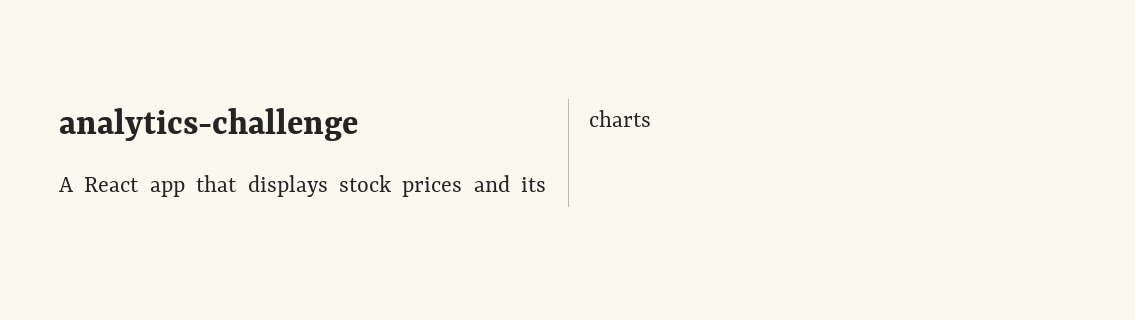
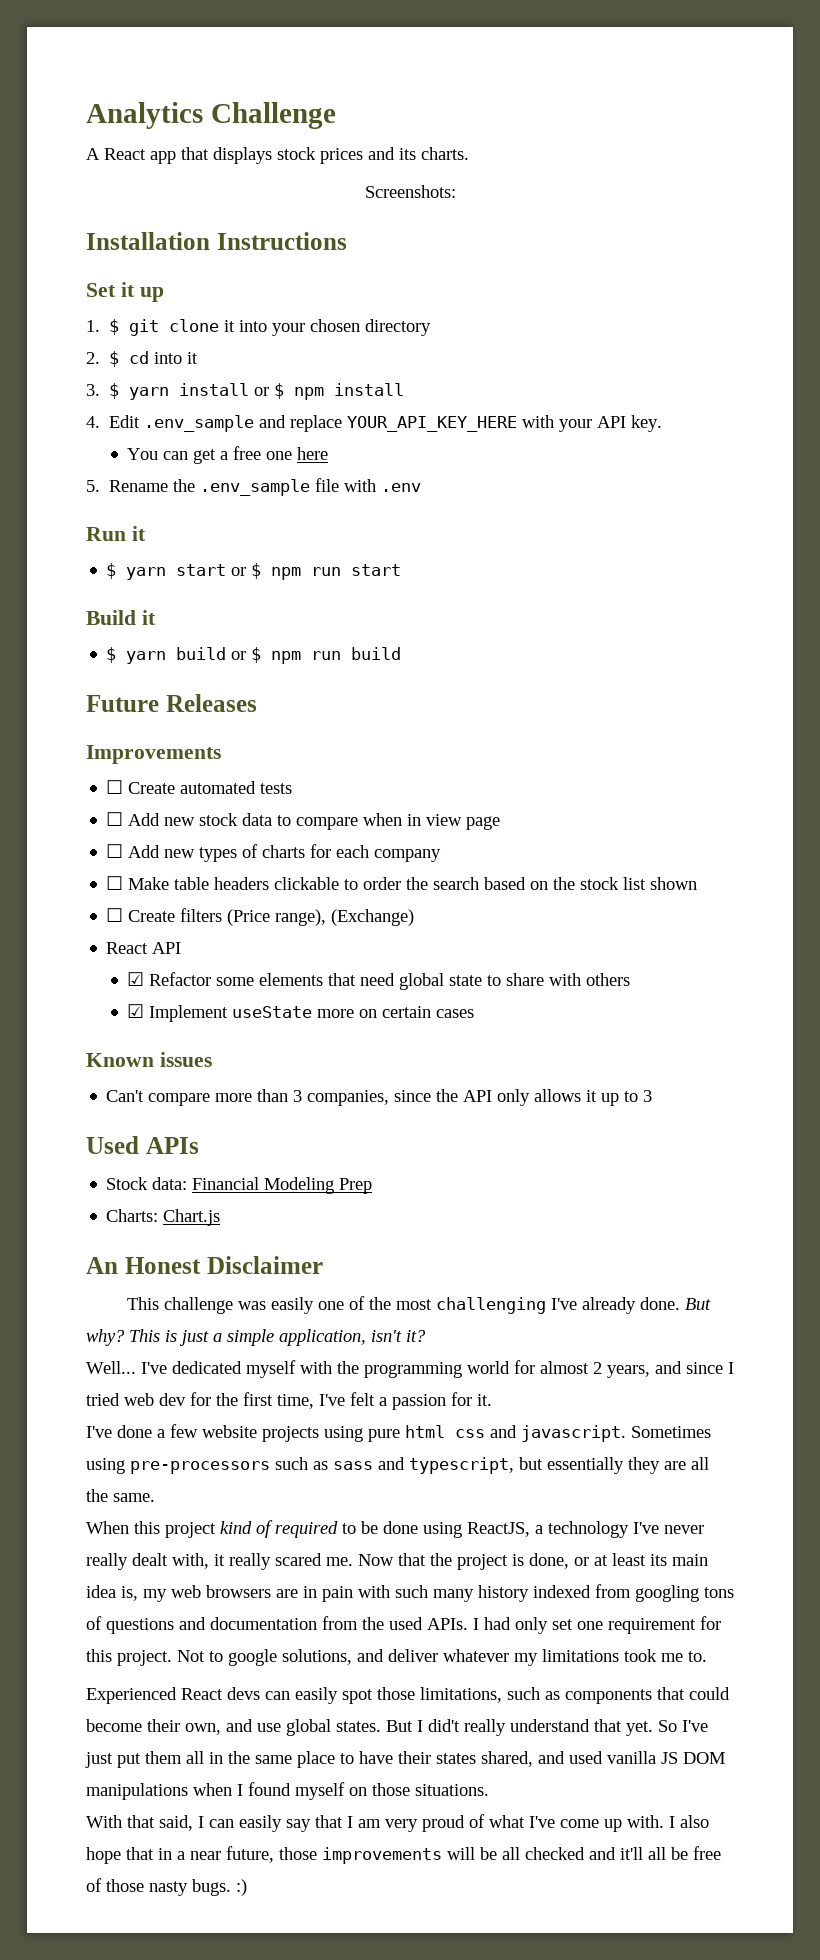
[59,108,358,141] analytics-challenge -> [86,102,336,129] Analytics Challenge
[589,110,651,127] charts -> [421,147,469,160] [364,185,456,198] [86,232,347,250] [86,282,164,302] [86,319,432,336] [86,351,199,367] [86,383,405,400] [86,415,663,432] [127,446,329,464] [86,478,422,496] [86,526,146,541] [106,563,402,580] [86,610,156,625] [106,647,402,664] [86,694,257,712] [86,745,221,764] [106,780,293,794] [106,812,501,830] [106,844,442,862] [106,876,698,890] [106,908,415,926] [106,942,182,954] [127,972,631,990] [127,1004,475,1022] [86,1052,212,1067] [106,1089,653,1106] [86,1136,199,1154] [106,1177,373,1194] [106,1209,221,1226] [86,1256,323,1274] [127,1296,712,1314] [86,1329,426,1346] [86,1360,734,1378] [86,1392,492,1410] [86,1424,711,1442] [86,1457,709,1474] [86,1489,155,1502] [86,1520,704,1538] [86,1553,708,1570] [86,1584,734,1602] [86,1616,721,1634] [86,1649,707,1666] [86,1687,730,1704] [86,1719,708,1736] [85,1751,725,1768] [86,1782,489,1800] [86,1814,709,1832] [86,1846,721,1864] [86,1878,247,1896] charts. // Screenshots: // Installation Instructions // Set it up // 1. $ git clone it into your chosen directory // 2. $ cd into it // 3. $ yarn install or $ npm install // 4. Edit .env_sample and replace YOUR_API_KEY_HERE with your API key. // You can get a free one here // 5. Rename the .env_sample file with .env // Run it // $ yarn start or $ npm run start // Build it // $ yarn build or $ npm run build // Future Releases // Improvements // ☐ Create automated tests // ☐ Add new stock data to compare when in view page // ☐ Add new types of charts for each company // ☐ Make table headers clickable to order the search based on the stock list shown // ☐ Create filters (Price range), (Exchange) // React API // ☑ Refactor some elements that need global state to share with others // ☑ Implement useState more on certain cases // Known issues // Can't compare more than 3 companies, since the API only allows it up to 3 // Used APIs // Stock data: Financial Modeling Prep // Charts: Chart.js // An Honest Disclaimer // This challenge was easily one of the most challenging I've already done. But why? This is just a simple application, isn't it? // Well... I've dedicated myself with the programming world for almost 2 years, and since I tried web dev for the first time, I've felt a passion for it. // I've done a few website projects using pure html css and javascript. Sometimes using pre-processors such as sass and typescript, but essentially they are all the same. // When this project kind of required to be done using ReactJS, a technology I've never really dealt with, it really scared me. Now that the project is done, or at least its main idea is, my web browsers are in pain with such many history indexed from googling tons of questions and documentation from the used APIs. I had only set one requirement for this project. Not to google solutions, and deliver whatever my limitations took me to. // Experienced React devs can easily spot those limitations, such as components that could become their own, and use global states. But I did't really understand that yet. So I've just put them all in the same place to have their states shared, and used vanilla JS DOM manipulations when I found myself on those situations. // With that said, I can easily say that I am very proud of what I've come up with. I also hope that in a near future, those improvements will be all checked and it'll all be free of those nasty bugs. :)

